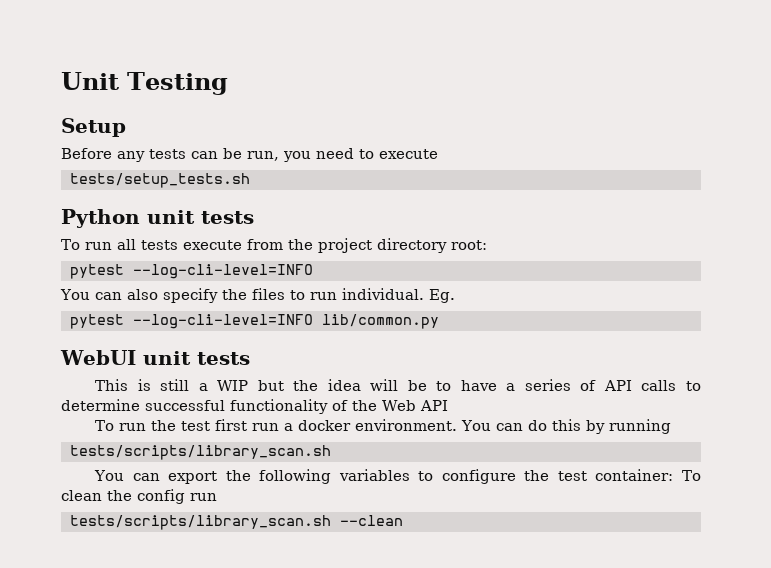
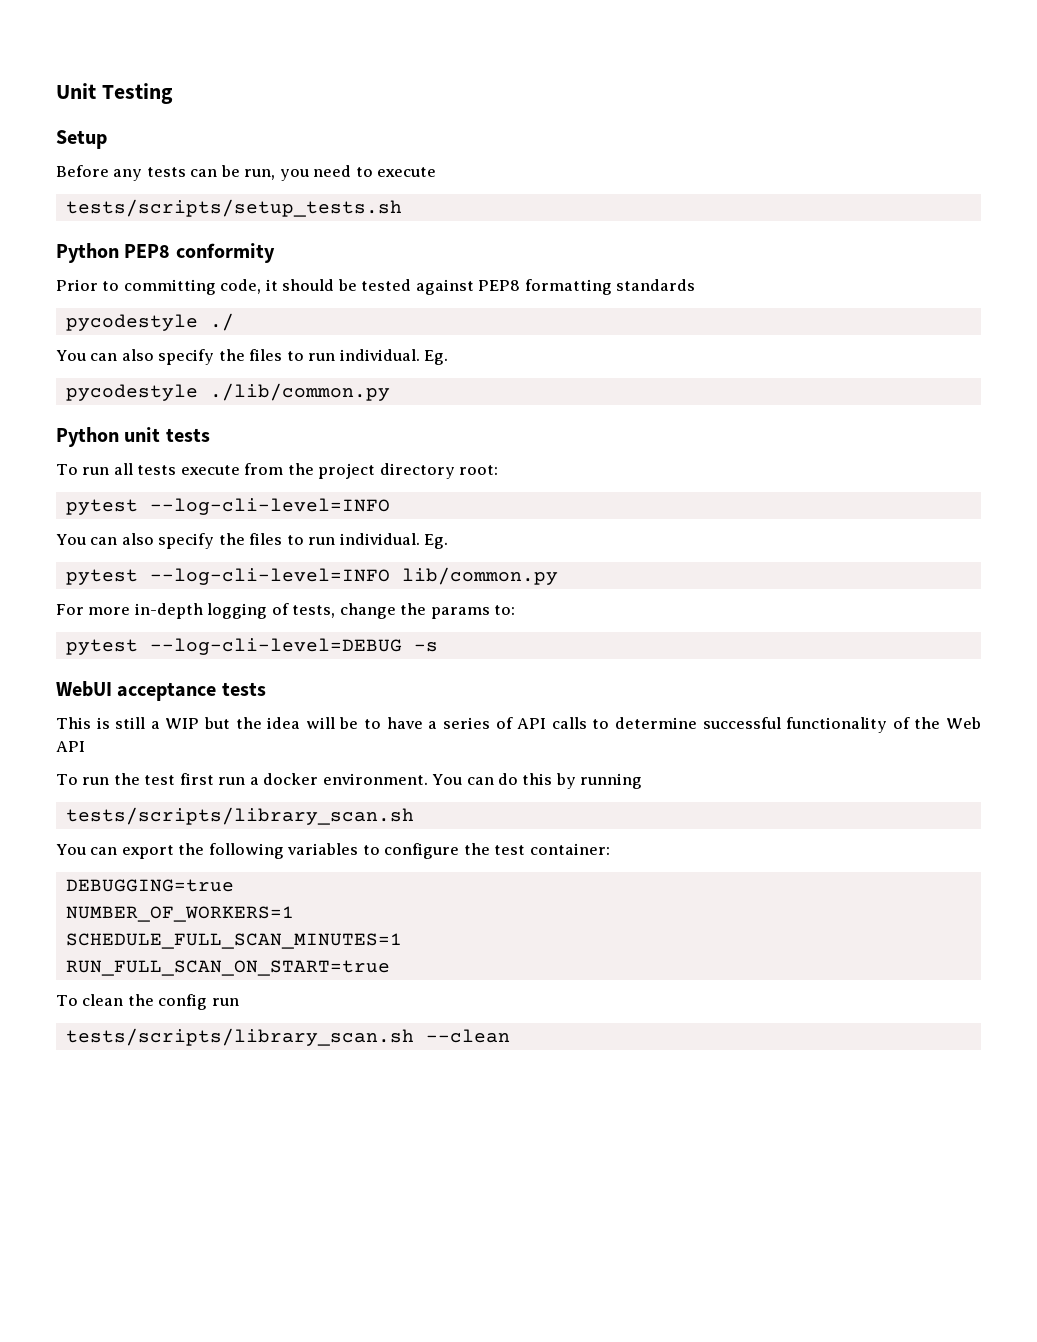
[70,173,250,188] tests/setup_tests.sh -> [65,199,402,217] [56,243,275,263] [56,279,696,295] [65,313,234,331] [56,349,449,365] [65,383,390,401] tests/scripts/setup_tests.sh // Python PEP8 conformity // Prior to committing code, it should be tested against PEP8 formatting standards // pycodestyle ./ // You can also specify the files to run individual. Eg. // pycodestyle ./lib/common.py
(439, 321) none -> [56,603,516,619] [65,638,438,655] // For more in-depth logging of tests, change the params to: // pytest --log-cli-level=DEBUG -s
[142,351,191,365] unit -> [117,682,217,701] acceptance
(674, 475) none -> [65,879,234,892] [65,906,294,922] [65,933,402,949] [65,960,390,976] // DEBUGGING=true // NUMBER_OF_WORKERS=1 // SCHEDULE_FULL_SCAN_MINUTES=1 // RUN_FULL_SCAN_ON_START=true //

